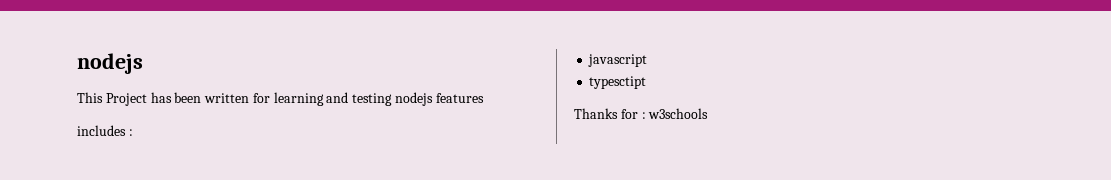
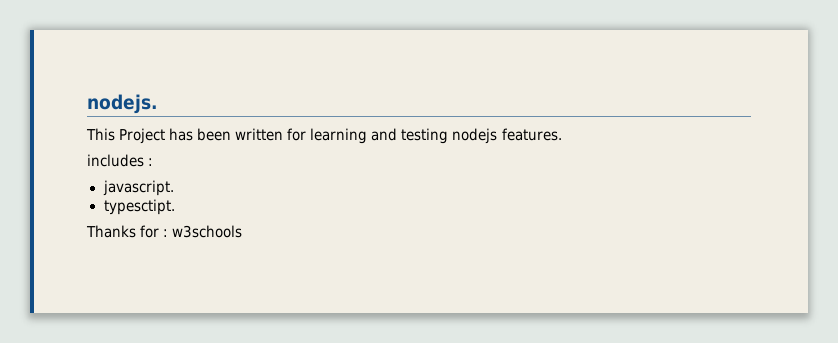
[77,53,143,74] nodejs -> [87,94,158,114] nodejs.
[435,93,484,103] features -> [501,128,562,141] features.
[588,54,648,67] [589,76,647,89] javascript // typesctipt -> [102,180,174,196] [103,199,175,215] javascript. // typesctipt.

